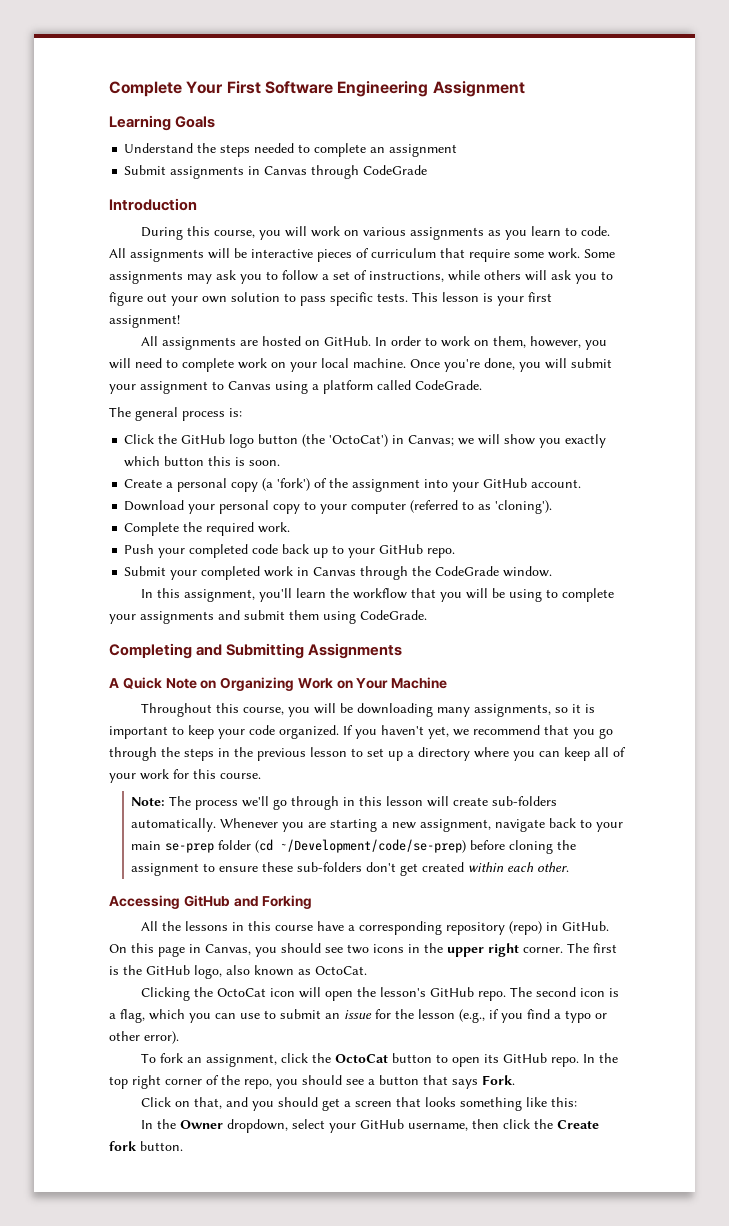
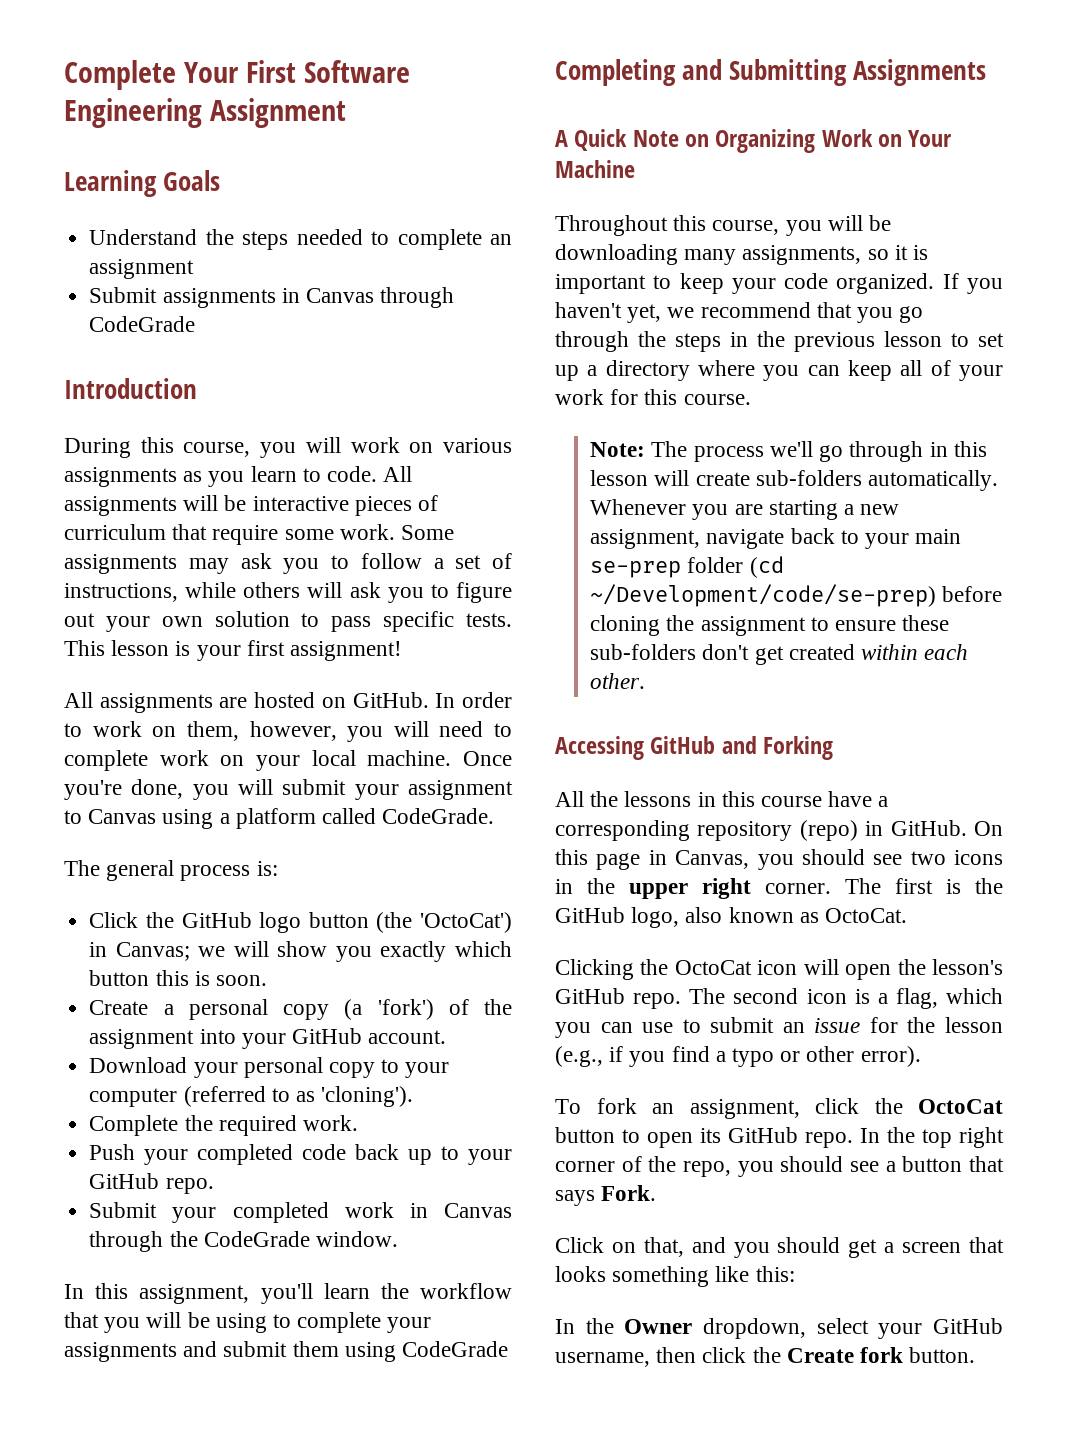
[360,610,427,620] CodeGrade. -> [402,1341,509,1357] CodeGrade

